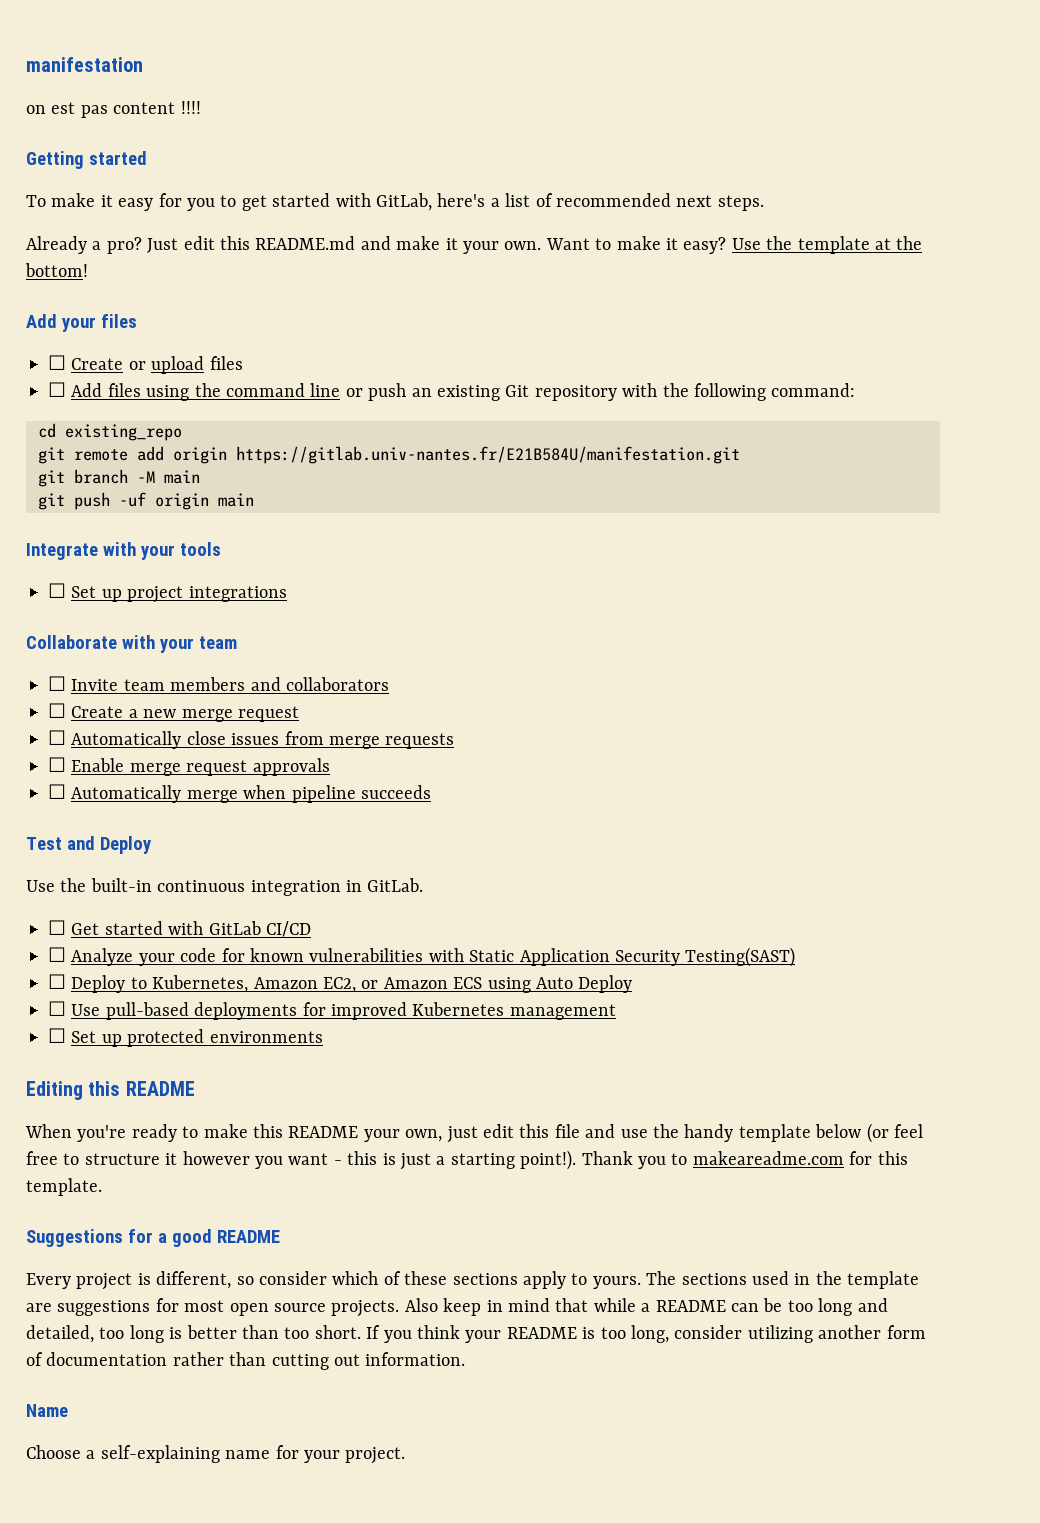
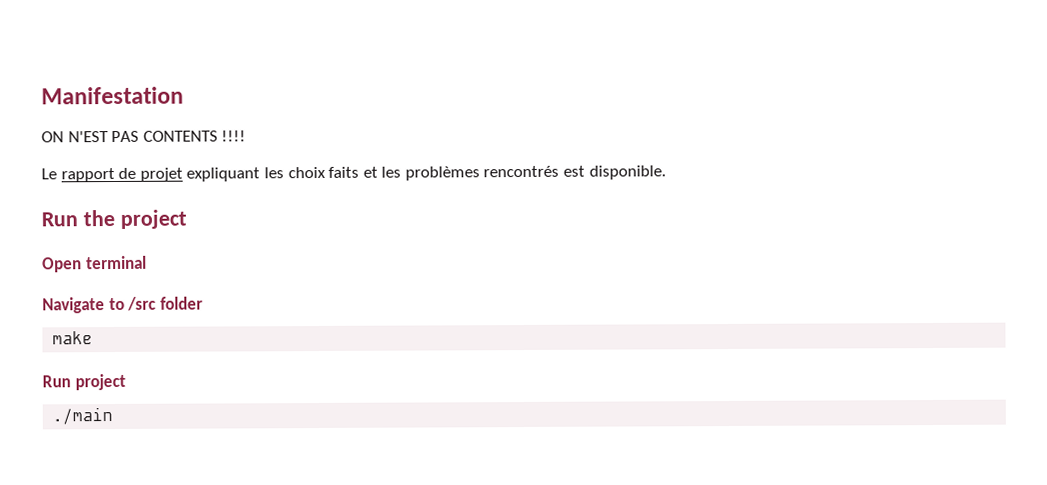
[26,57,143,72] [26,101,201,118] [26,151,147,169] [26,193,764,211] [26,236,923,254] [25,263,88,277] [26,314,137,332] [48,355,243,374] [48,382,856,401] [38,423,182,441] [38,446,740,464] [38,469,200,487] [38,492,254,510] [26,542,221,560] [48,583,287,603] [26,635,237,653] [48,676,389,691] [48,703,299,722] [48,730,455,749] [48,757,330,776] [48,784,431,803] [26,836,151,854] [26,878,424,896] [48,920,311,937] [48,947,796,967] [48,974,633,993] [48,1001,616,1020] [48,1028,323,1047] [26,1081,195,1100] [25,1123,923,1143] [26,1150,908,1170] [26,1178,102,1196] [26,1229,280,1247] [26,1271,920,1290] [26,1298,888,1317] [26,1325,926,1343] [26,1352,466,1370] [26,1404,68,1417] [26,1445,406,1464] manifestation // on est pas content !!!! // Getting started // To make it easy for you to get started with GitLab, here's a list of recommended next steps. // Already a pro? Just edit this README.md and make it your own. Want to make it easy? Use the template at the bottom! // Add your files // ☐ Create or upload files // ☐ Add files using the command line or push an existing Git repository with the following command: // cd existing_repo // git remote add origin https://gitlab.univ-nantes.fr/E21B584U/manifestation.git // git branch -M main // git push -uf origin main // Integrate with your tools // ☐ Set up project integrations // Collaborate with your team // ☐ Invite team members and collaborators // ☐ Create a new merge request // ☐ Automatically close issues from merge requests // ☐ Enable merge request approvals // ☐ Automatically merge when pipeline succeeds // Test and Deploy // Use the built-in continuous integration in GitLab. // ☐ Get started with GitLab CI/CD // ☐ Analyze your code for known vulnerabilities with Static Application Security Testing(SAST) // ☐ Deploy to Kubernetes, Amazon EC2, or Amazon ECS using Auto Deploy // ☐ Use pull-based deployments for improved Kubernetes management // ☐ Set up protected environments // Editing this README // When you're ready to make this README your own, just edit this file and use the handy template below (or feel free to structure it however you want - this is just a starting point!). Thank you to makeareadme.com for this template. // Suggestions for a good README // Every project is different, so consider which of these sections apply to yours. The sections used in the template are suggestions for most open source projects. Also keep in mind that while a README can be too long and detailed, too long is better than too short. If you think your README is too long, consider utilizing another form of documentation rather than cutting out information. // Name // Choose a self-explaining name for your project. -> [41,86,184,105] [41,130,247,143] [41,165,666,183] [41,209,187,229] [42,255,147,273] [42,296,203,314] [52,331,94,345] [42,373,126,391] [52,407,114,425] Manifestation // ON N'EST PAS CONTENTS !!!! // Le rapport de projet expliquant les choix faits et les problèmes rencontrés est disponible. // Run the project // Open terminal // Navigate to /src folder // make // Run project // ./main

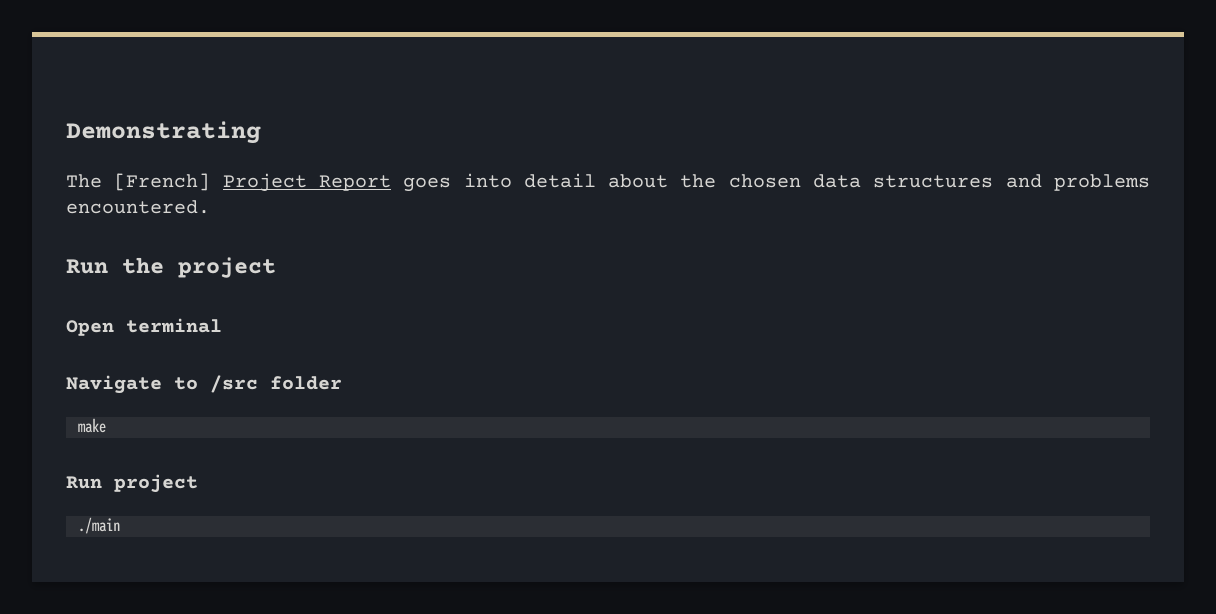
[41,86,184,105] [41,130,247,143] [41,165,666,183] Manifestation // ON N'EST PAS CONTENTS !!!! // Le rapport de projet expliquant les choix faits et les problèmes rencontrés est disponible. -> [66,121,261,144] [66,173,1150,192] [66,200,210,214] Demonstrating // The [French] Project Report goes into detail about the chosen data structures and problems encountered.

